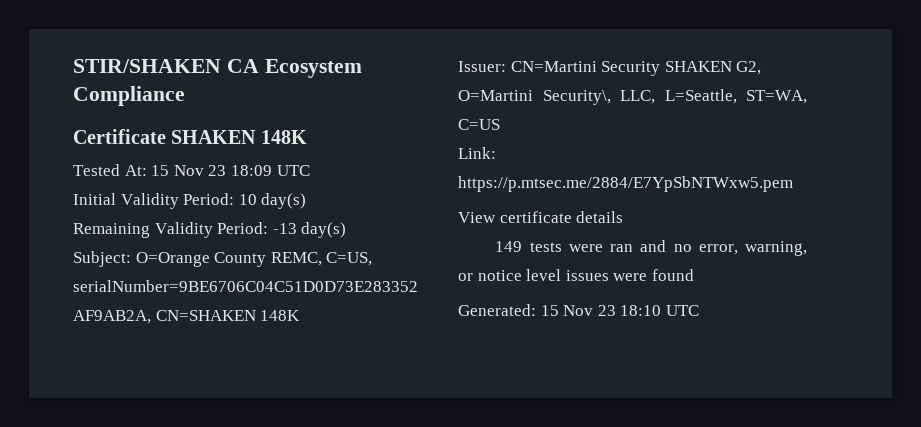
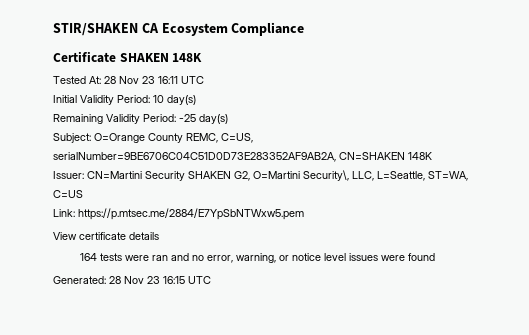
[151,165,272,176] 15 Nov 23 18:09 -> [104,76,178,84] 28 Nov 23 16:11
[272,223,297,234] -13 -> [179,114,196,122] -25
[495,241,523,252] 149 -> [79,253,97,261] 164
[540,305,662,316] 15 Nov 23 18:10 -> [109,276,185,284] 28 Nov 23 16:15

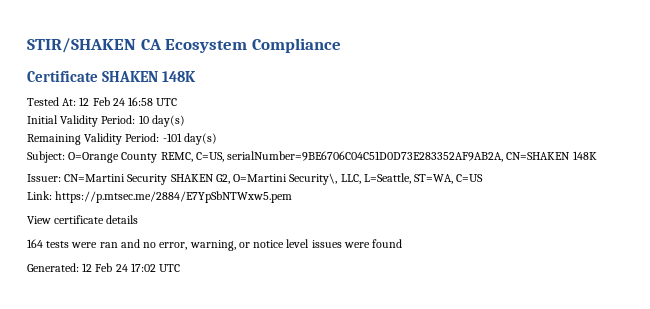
[104,76,178,84] 28 Nov 23 16:11 -> [79,97,154,106] 12 Feb 24 16:58
[179,114,196,122] -25 -> [162,133,182,142] -101
[109,276,185,284] 28 Nov 23 16:15 -> [82,263,156,272] 12 Feb 24 17:02

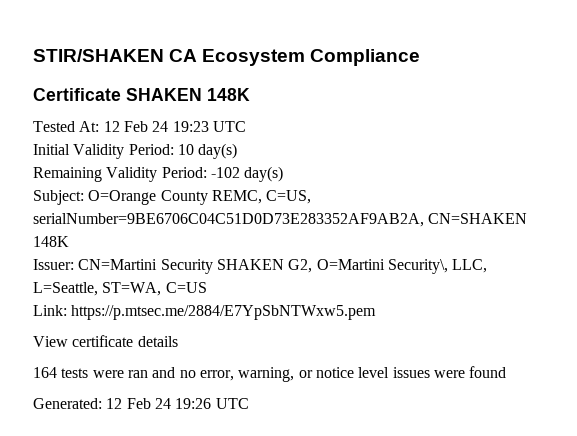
[128,97,154,106] 16:58 -> [172,121,209,132] 19:23
[162,133,182,142] -101 -> [210,167,240,178] -102
[130,263,156,272] 17:02 -> [175,398,212,409] 19:26

